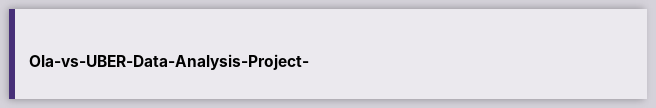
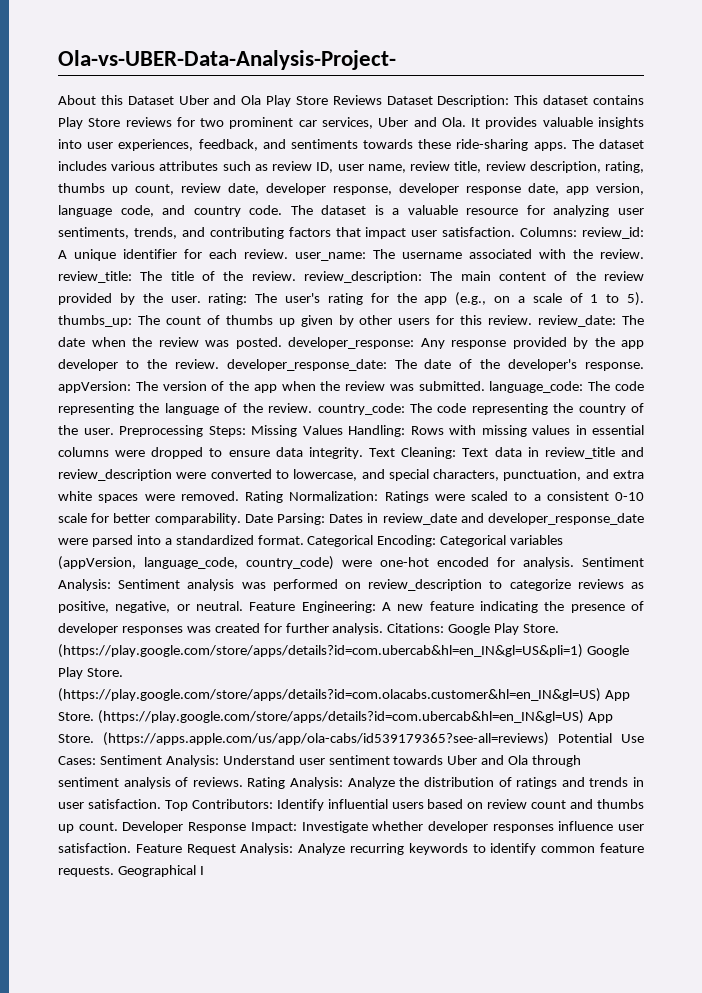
(309, 62) none -> [58,95,644,107] [58,117,644,129] [58,139,644,151] [58,161,644,173] [58,183,644,195] [58,205,645,217] [58,227,644,239] [58,249,644,261] [58,271,644,283] [58,292,644,306] [58,315,645,327] [58,337,644,349] [58,359,644,371] [58,381,644,393] [58,403,644,415] [58,425,644,437] [58,447,644,459] [58,469,644,481] [58,491,644,503] [58,513,644,525] [58,535,564,547] [58,556,644,570] [58,579,644,591] [58,601,644,613] [58,623,560,635] [58,644,629,658] [58,667,123,679] [58,688,630,702] [58,710,613,724] [58,732,644,746] [58,755,582,767] [58,777,645,789] [58,799,644,811] [58,821,644,833] [58,843,644,855] [58,865,204,877] // About this Dataset Uber and Ola Play Store Reviews Dataset Description: This dataset contains Play Store reviews for two prominent car services, Uber and Ola. It provides valuable insights into user experiences, feedback, and sentiments towards these ride-sharing apps. The dataset includes various attributes such as review ID, user name, review title, review description, rating, thumbs up count, review date, developer response, developer response date, app version, language code, and country code. The dataset is a valuable resource for analyzing user sentiments, trends, and contributing factors that impact user satisfaction. Columns: review_id: A unique identifier for each review. user_name: The username associated with the review. review_title: The title of the review. review_description: The main content of the review provided by the user. rating: The user's rating for the app (e.g., on a scale of 1 to 5). thumbs_up: The count of thumbs up given by other users for this review. review_date: The date when the review was posted. developer_response: Any response provided by the app developer to the review. developer_response_date: The date of the developer's response. appVersion: The version of the app when the review was submitted. language_code: The code representing the language of the review. country_code: The code representing the country of the user. Preprocessing Steps: Missing Values Handling: Rows with missing values in essential columns were dropped to ensure data integrity. Text Cleaning: Text data in review_title and review_description were converted to lowercase, and special characters, punctuation, and extra white spaces were removed. Rating Normalization: Ratings were scaled to a consistent 0-10 scale for better comparability. Date Parsing: Dates in review_date and developer_response_date were parsed into a standardized format. Categorical Encoding: Categorical variables (appVersion, language_code, country_code) were one-hot encoded for analysis. Sentiment Analysis: Sentiment analysis was performed on review_description to categorize reviews as positive, negative, or neutral. Feature Engineering: A new feature indicating the presence of developer responses was created for further analysis. Citations: Google Play Store. (https://play.google.com/store/apps/details?id=com.ubercab&hl=en_IN&gl=US&pli=1) Google Play Store. (https://play.google.com/store/apps/details?id=com.olacabs.customer&hl=en_IN&gl=US) App Store. (https://play.google.com/store/apps/details?id=com.ubercab&hl=en_IN&gl=US) App Store. (https://apps.apple.com/us/app/ola-cabs/id539179365?see-all=reviews) Potential Use Cases: Sentiment Analysis: Understand user sentiment towards Uber and Ola through sentiment analysis of reviews. Rating Analysis: Analyze the distribution of ratings and trends in user satisfaction. Top Contributors: Identify influential users based on review count and thumbs up count. Developer Response Impact: Investigate whether developer responses influence user satisfaction. Feature Request Analysis: Analyze recurring keywords to identify common feature requests. Geographical I

